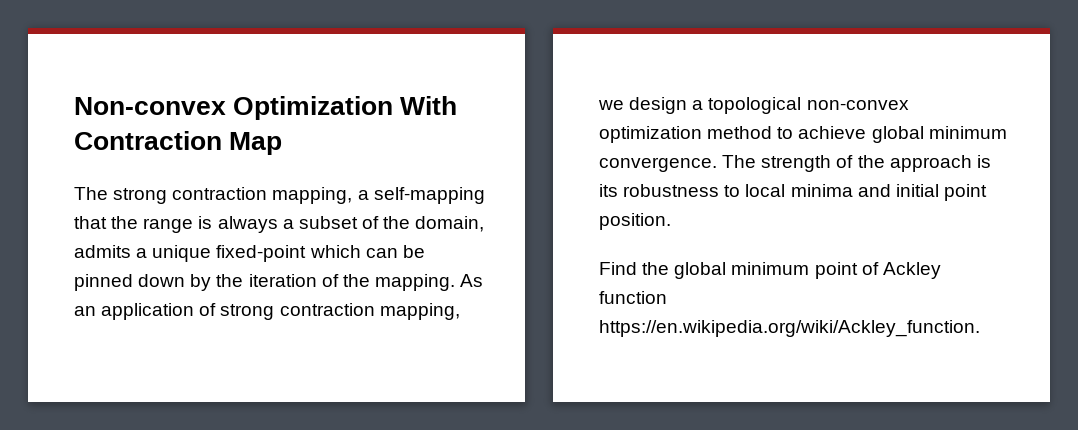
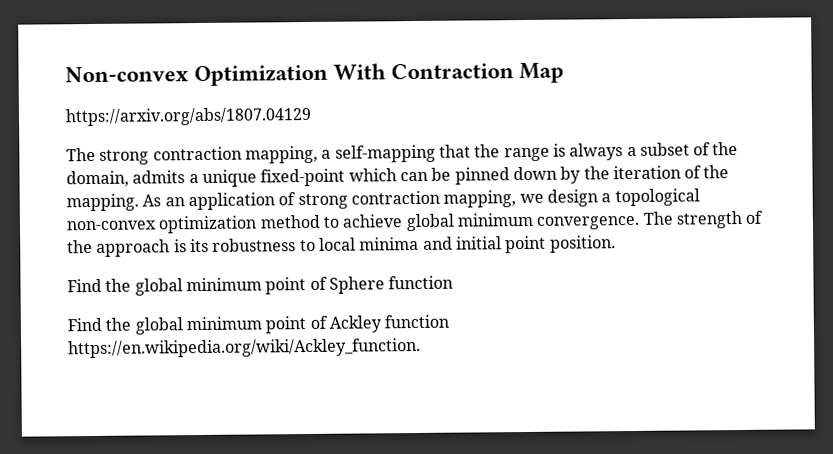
(283, 143) none -> [65,106,312,127] // https://arxiv.org/abs/1807.04129
(671, 221) none -> [67,275,454,296] // Find the global minimum point of Sphere function

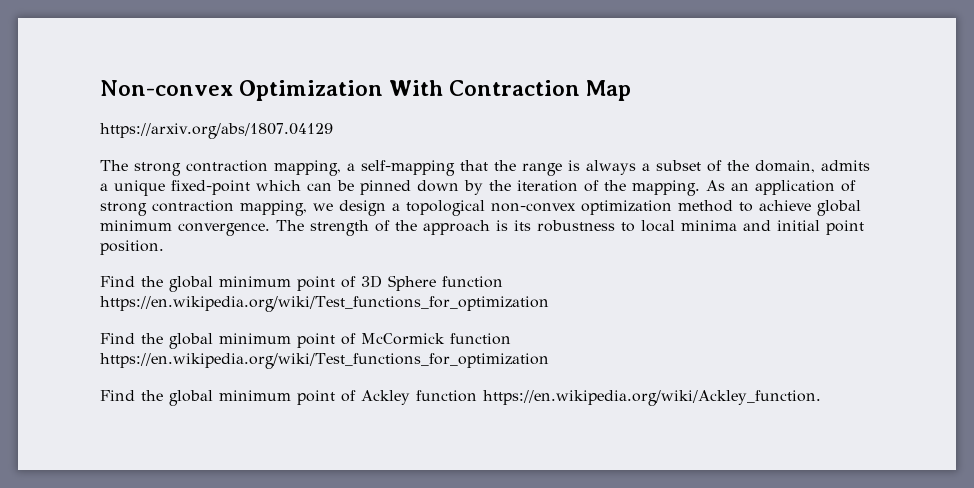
(328, 283) none -> [361,275,382,288] 3D
(454, 282) none -> [100,296,549,312] [100,333,511,349] [100,353,549,369] https://en.wikipedia.org/wiki/Test_functions_for_optimization // Find the global minimum point of McCormick function https://en.wikipedia.org/wiki/Test_functions_for_optimization

